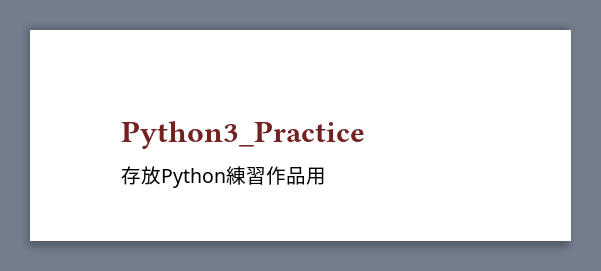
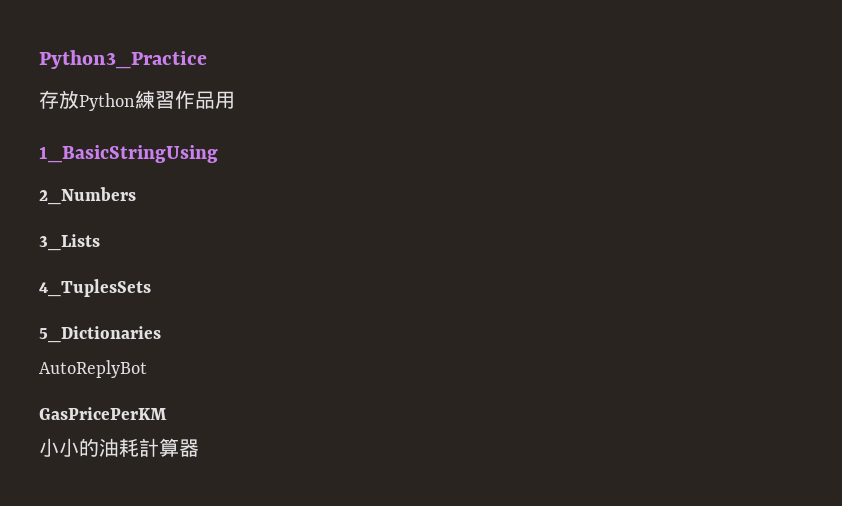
(326, 176) none -> [39,145,218,163] [39,187,136,205] [39,234,100,251] [39,279,151,297] [39,326,161,343] [39,360,147,378] [39,407,167,420] [39,438,199,457] // 1_BasicStringUsing // 2_Numbers // 3_Lists // 4_TuplesSets // 5_Dictionaries // AutoReplyBot // GasPricePerKM // 小小的油耗計算器

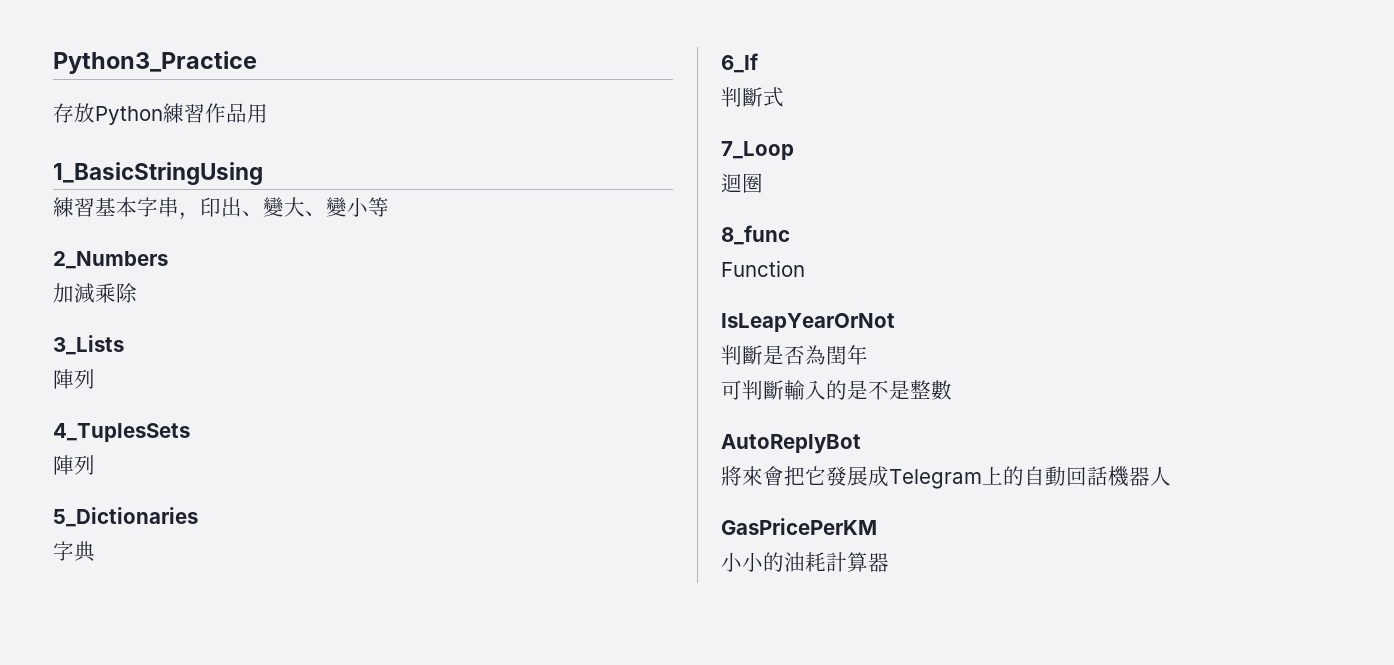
(218, 154) none -> [53,197,389,220] // 練習基本字串，印出、變大、變小等
(136, 196) none -> [53,283,137,303] // 加減乘除
(100, 242) none -> [53,369,95,389] // 陣列
(151, 288) none -> [53,455,95,475] // 陣列
[39,360,147,378] AutoReplyBot -> [53,541,96,562] [721,53,758,73] [721,87,784,107] [721,141,794,160] [721,173,763,193] [721,225,790,245] [721,260,805,277] [721,313,895,332] [721,345,868,365] [721,380,952,400] [721,434,861,454] [721,466,1171,489] 字典 // 6_If // 判斷式 // 7_Loop // 迴圈 // 8_func // Function // IsLeapYearOrNot // 判斷是否為閏年 // 可判斷輸入的是不是整數 // AutoReplyBot // 將來會把它發展成Telegram上的自動回話機器人

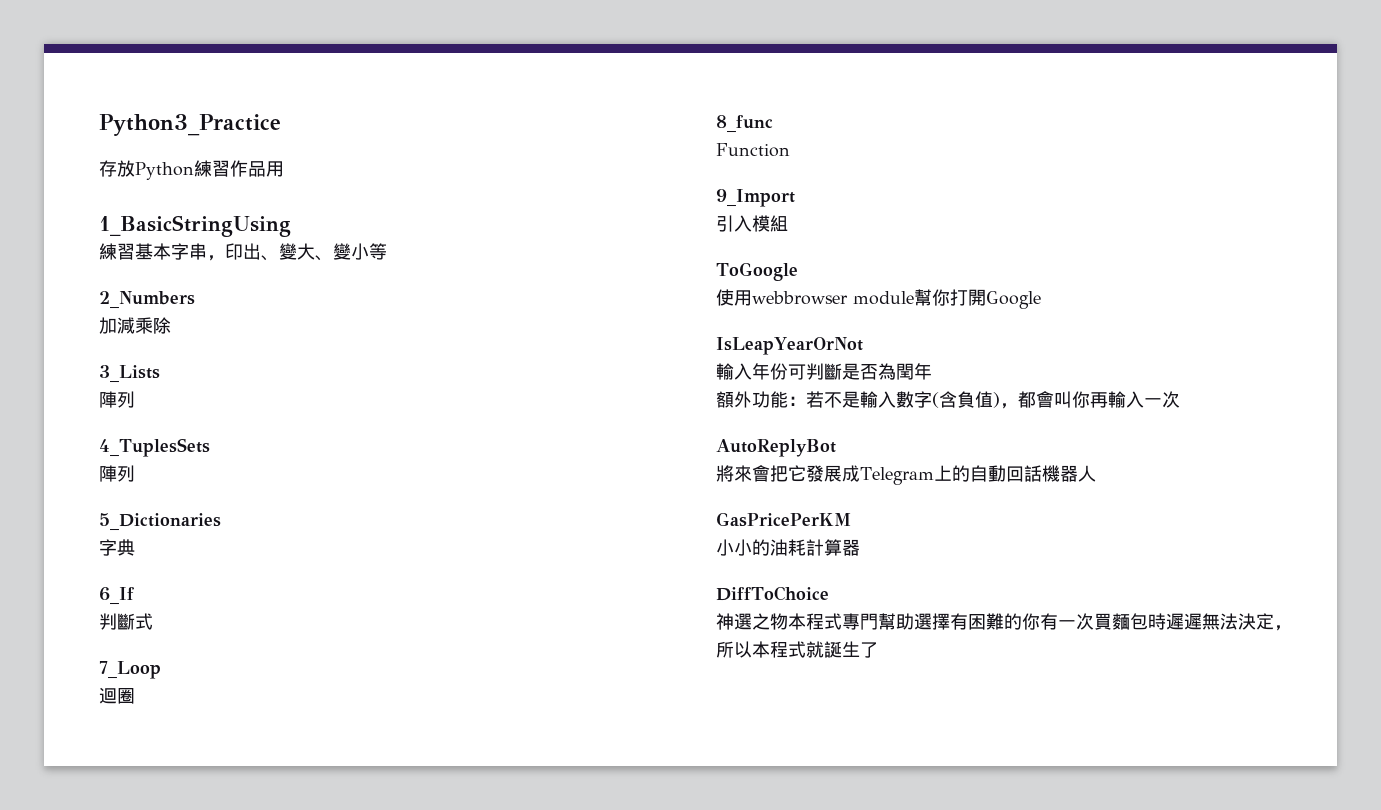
(805, 268) none -> [716,189,795,207] [716,215,788,232] [716,262,798,281] [716,289,1041,309] // 9_Import // 引入模組 // ToGoogle // 使用webbrowser module幫你打開Google
(895, 322) none -> [716,363,806,380] 輸入年份可
[721,380,952,400] 可判斷輸入的是不是整數 -> [716,391,1180,409] 額外功能：若不是輸入數字(含負值)，都會叫你再輸入一次
(889, 562) none -> [716,586,829,601] [716,613,1292,631] [716,641,878,658] // DiffToChoice // 神選之物本程式專門幫助選擇有困難的你有一次買麵包時遲遲無法決定，所以本程式就誕生了

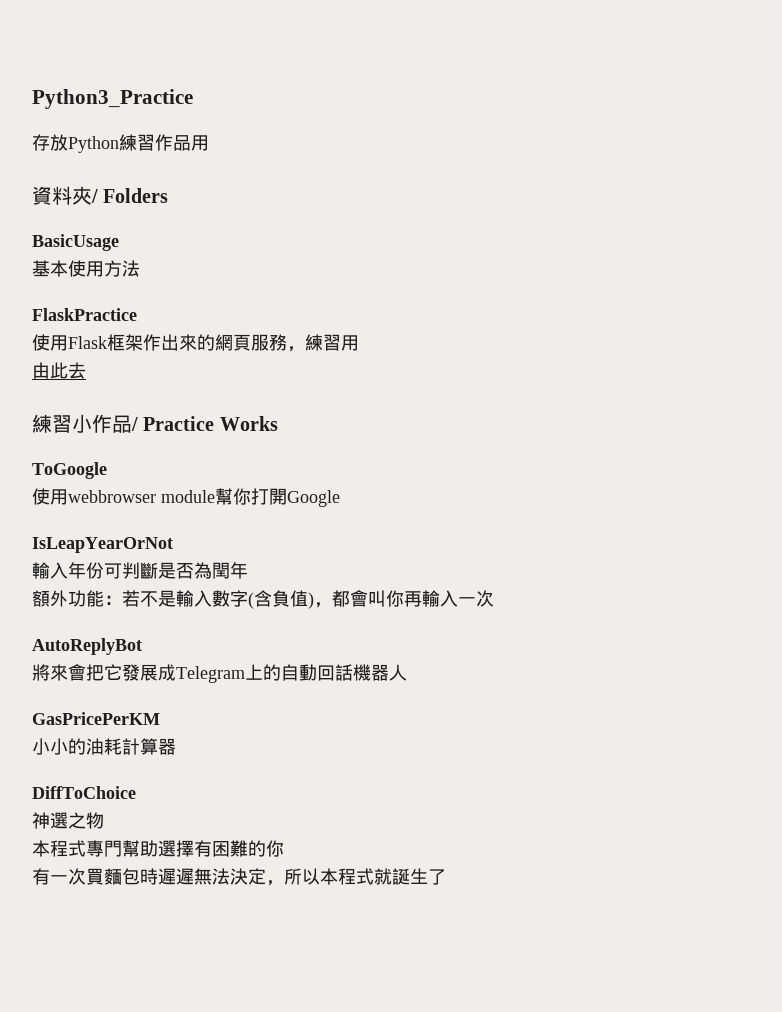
[99,215,291,237] [99,243,387,261] [99,291,195,309] [99,317,171,334] [99,365,160,383] [99,391,135,408] [99,438,210,457] [99,465,135,482] [99,513,221,531] [99,539,135,556] [99,587,135,605] [99,613,153,630] [99,661,161,679] [99,687,135,704] [716,115,773,133] [716,143,790,157] [716,189,795,207] [716,215,788,232] 1_BasicStringUsing // 練習基本字串，印出、變大、變小等 // 2_Numbers // 加減乘除 // 3_Lists // 陣列 // 4_TuplesSets // 陣列 // 5_Dictionaries // 字典 // 6_If // 判斷式 // 7_Loop // 迴圈 // 8_func // Function // 9_Import // 引入模組 -> [32,186,169,205] [32,234,119,251] [32,260,140,277] [32,308,137,321] [32,334,359,352] [32,362,86,379] [32,414,278,433] 資料夾/ Folders // BasicUsage // 基本使用方法 // FlaskPractice // 使用Flask框架作出來的網頁服務，練習用 // 由此去 // 練習小作品/ Practice Works
(788, 621) none -> (104, 820) //
(1040, 621) none -> (284, 848) //

